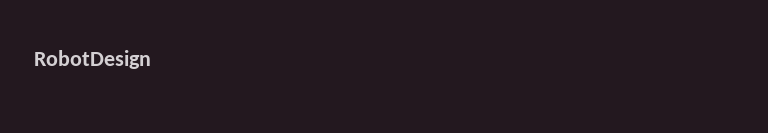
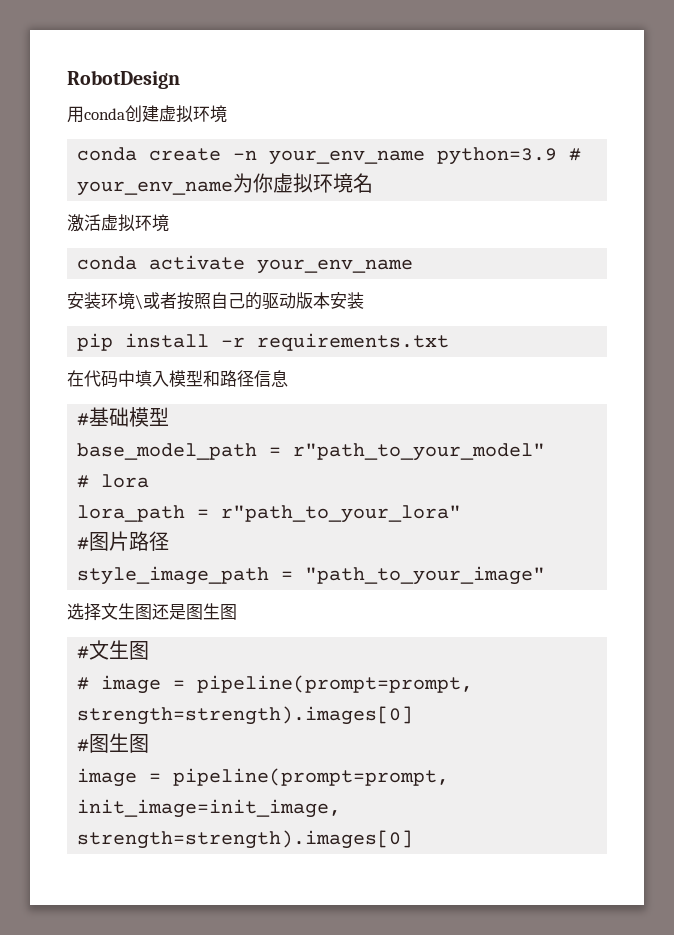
(151, 59) none -> [67,105,227,123] [77,147,582,165] [77,173,374,196] [67,214,169,232] [77,255,414,274] [67,292,364,310] [77,333,450,351] [67,370,288,388] [77,407,170,427] [77,443,546,461] [77,474,150,488] [77,505,462,523] [77,531,170,551] [77,566,546,585] [67,603,237,621] [77,640,150,660] [77,675,474,694] [77,706,414,725] [77,733,150,753] [77,768,450,787] [77,799,342,818] [77,830,414,849] // 用conda创建虚拟环境 // conda create -n your_env_name python=3.9 # your_env_name为你虚拟环境名 // 激活虚拟环境 // conda activate your_env_name // 安装环境\或者按照自己的驱动版本安装 // pip install -r requirements.txt // 在代码中填入模型和路径信息 // #基础模型 // base_model_path = r"path_to_your_model" // # lora // lora_path = r"path_to_your_lora" // #图片路径 // style_image_path = "path_to_your_image" // 选择文生图还是图生图 // #文生图 // # image = pipeline(prompt=prompt, strength=strength).images[0] // #图生图 // image = pipeline(prompt=prompt, init_image=init_image, strength=strength).images[0]

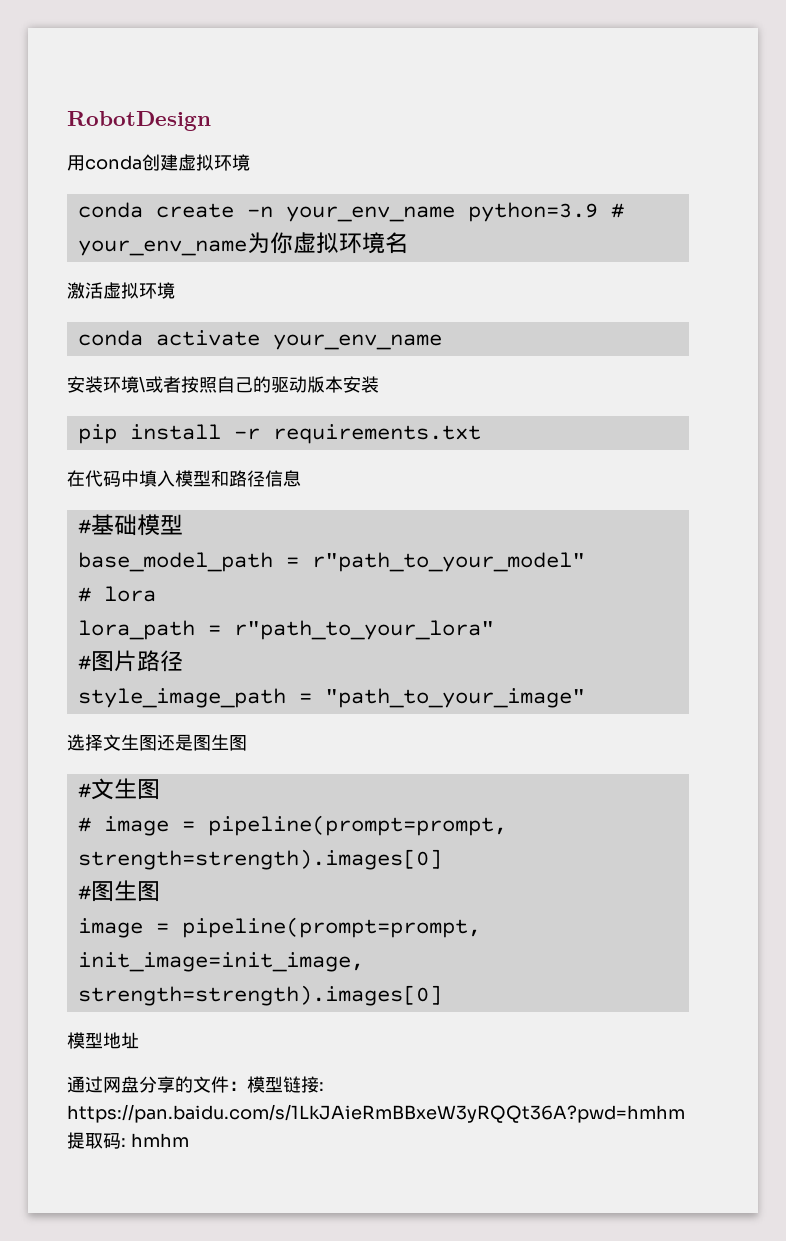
(414, 839) none -> [67,1032,139,1049] [67,1076,324,1093] [67,1104,685,1123] [67,1132,189,1149] // 模型地址 // 通过网盘分享的文件：模型链接: https://pan.baidu.com/s/1LkJAieRmBBxeW3yRQQt36A?pwd=hmhm提取码: hmhm

